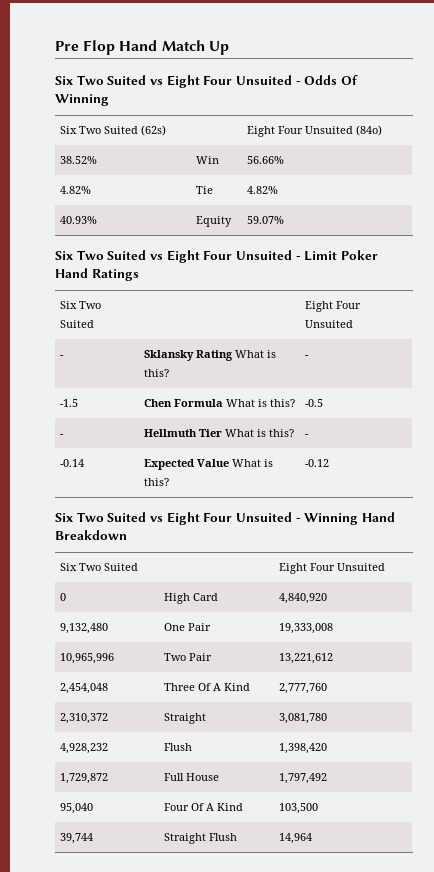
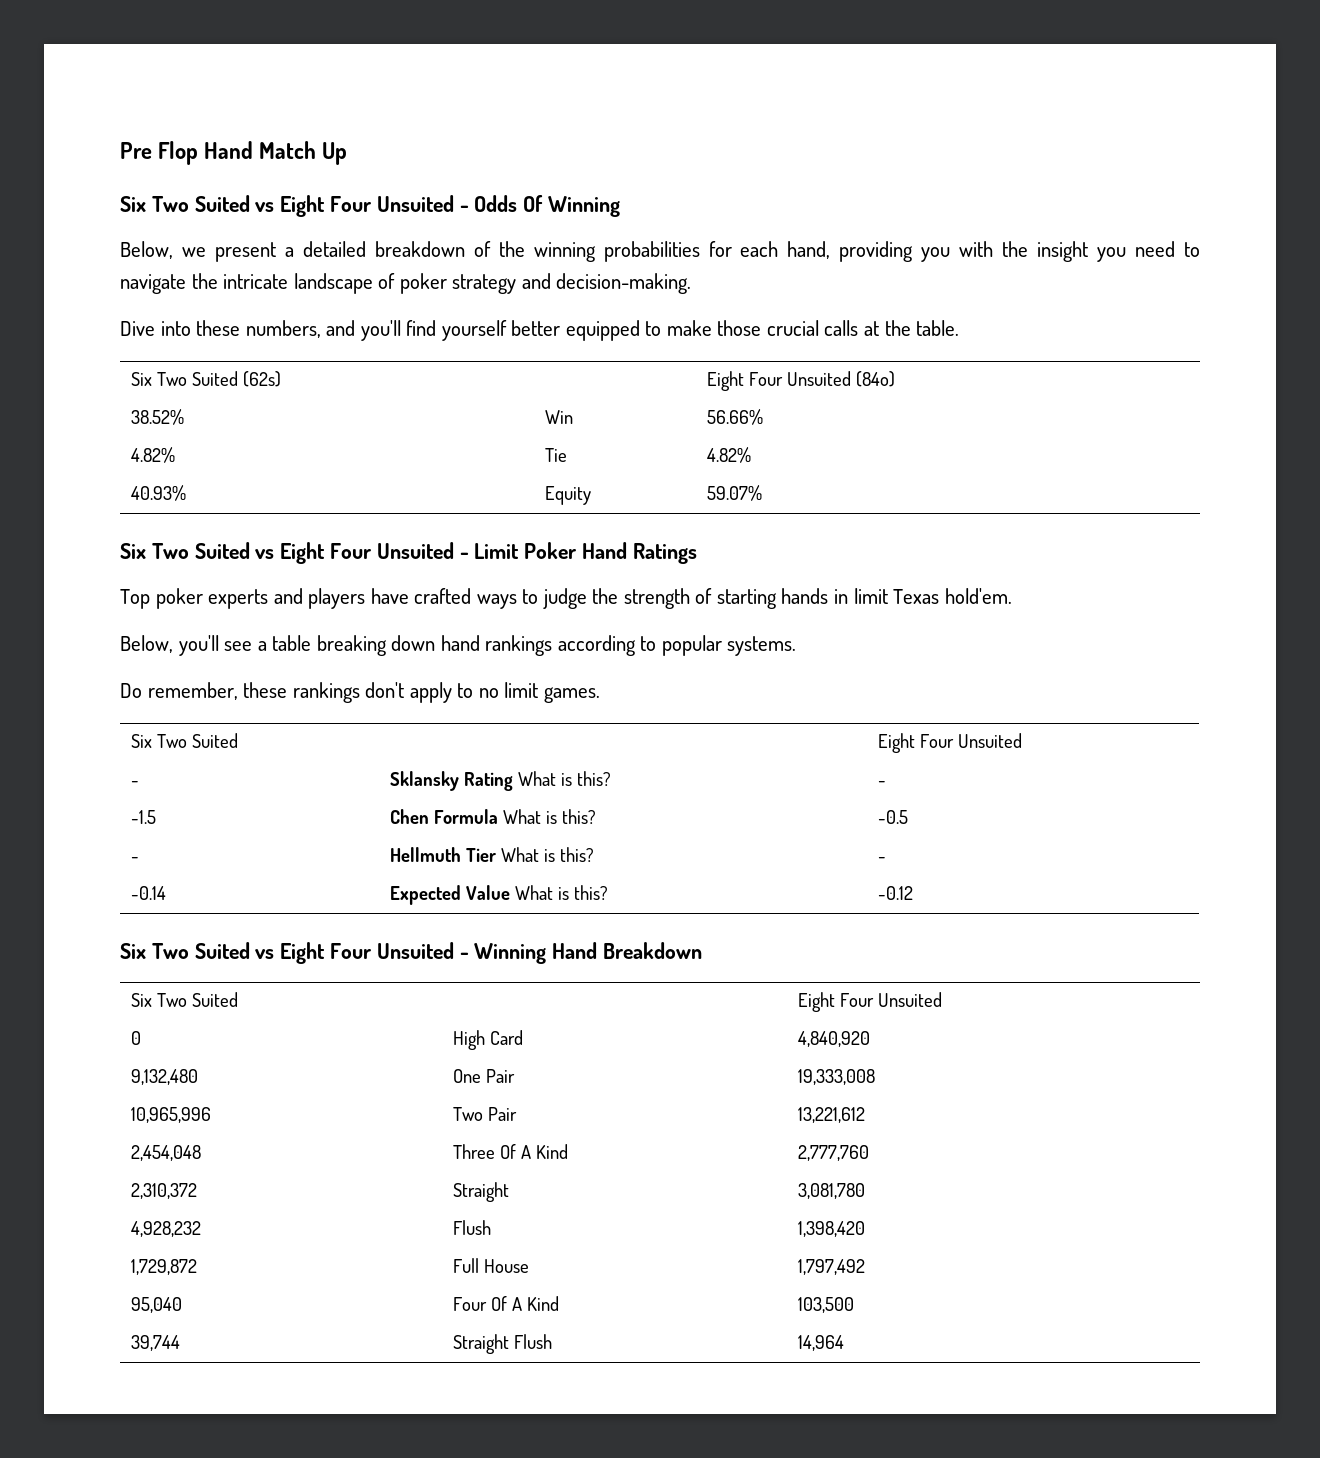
(109, 100) none -> [120,241,1201,262] [120,273,692,294] [120,320,960,341] // Below, we present a detailed breakdown of the winning probabilities for each hand, providing you with the insight you need to navigate the intricate landscape of poker strategy and decision-making. // Dive into these numbers, and you'll find yourself better equipped to make those crucial calls at the table.
(139, 275) none -> [120,588,1012,609] [120,635,797,656] [120,682,600,703] // Top poker experts and players have crafted ways to judge the strength of starting hands in limit Texas hold'em. // Below, you'll see a table breaking down hand rankings according to popular systems. // Do remember, these rankings don't apply to no limit games.

